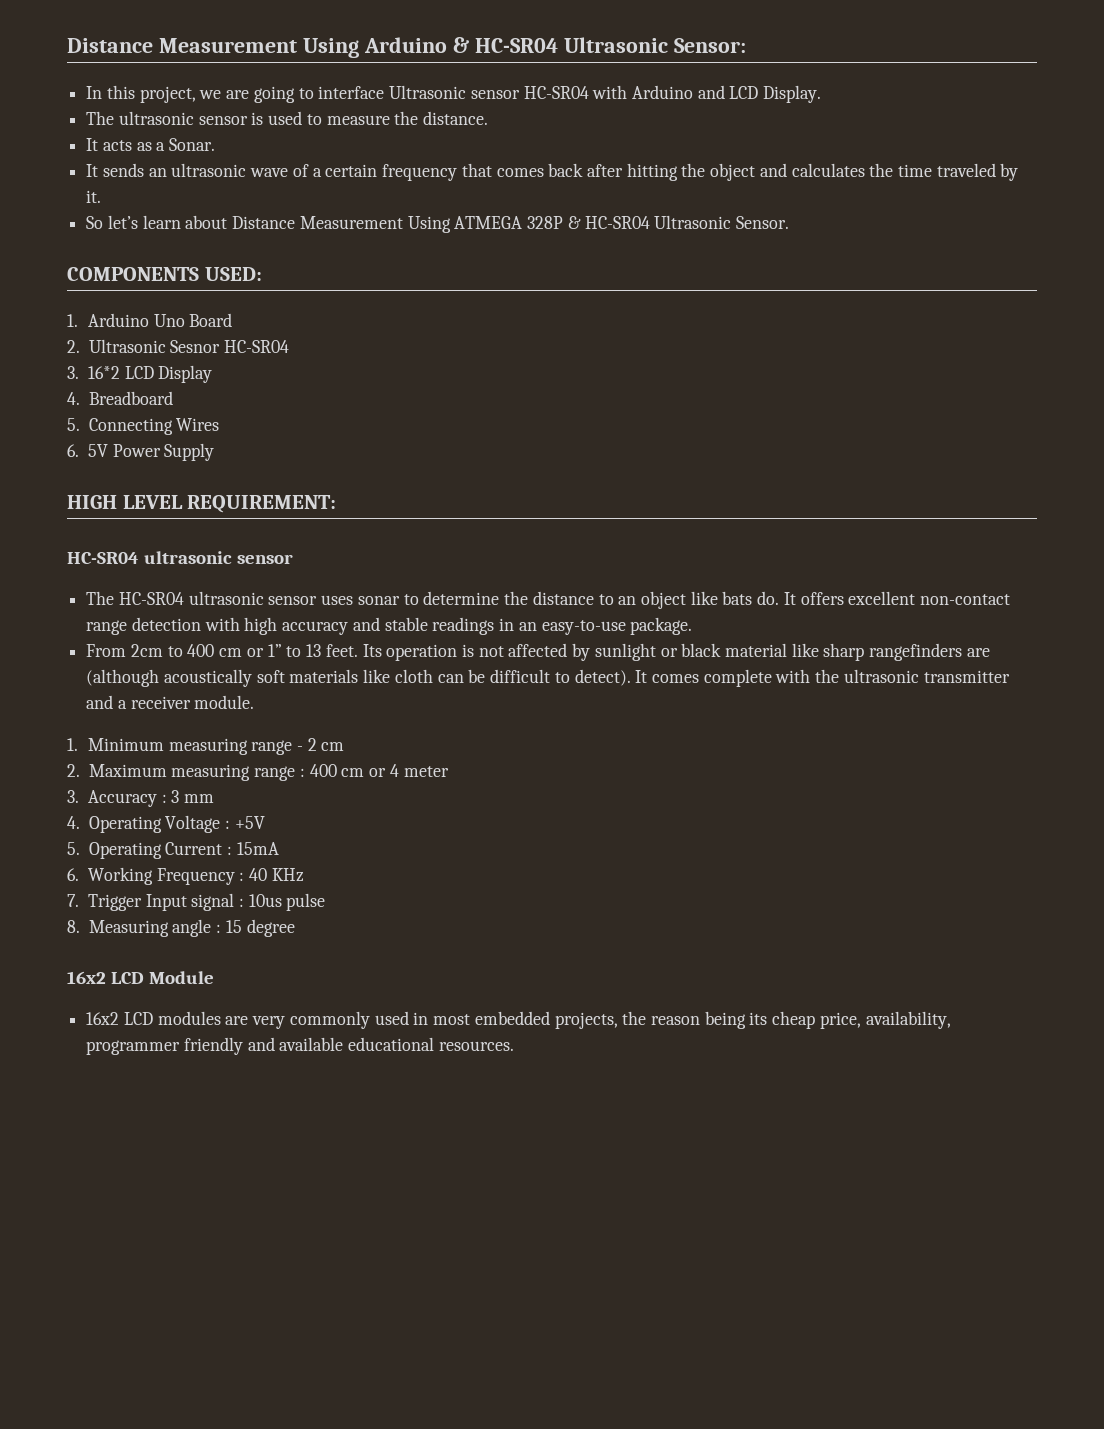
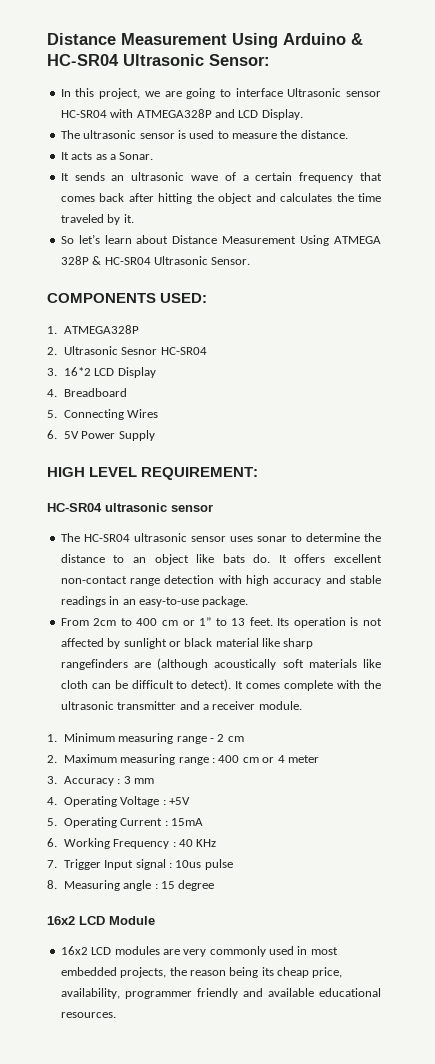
[631,85,693,99] Arduino -> [136,109,212,118] ATMEGA328P
[87,313,233,327] Arduino Uno Board -> [63,325,139,334] ATMEGA328P

